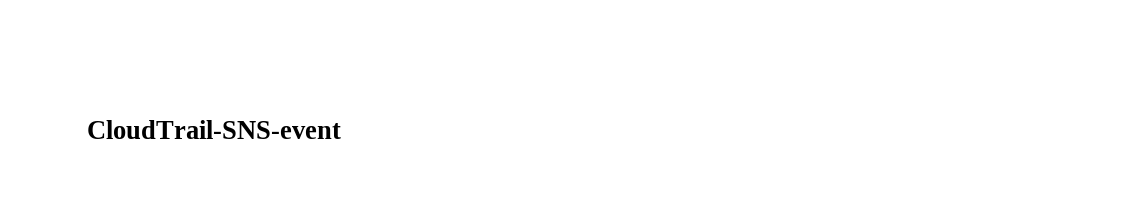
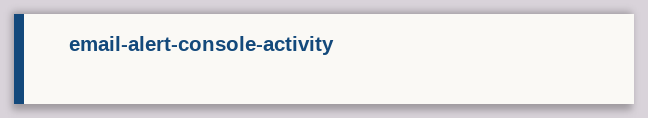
[87,120,341,139] CloudTrail-SNS-event -> [69,36,334,55] email-alert-console-activity

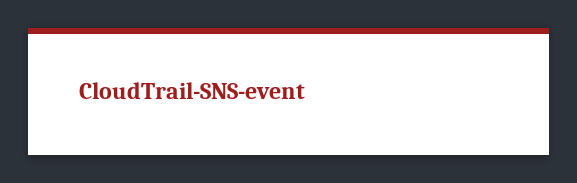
[69,36,334,55] email-alert-console-activity -> [79,82,305,99] CloudTrail-SNS-event

